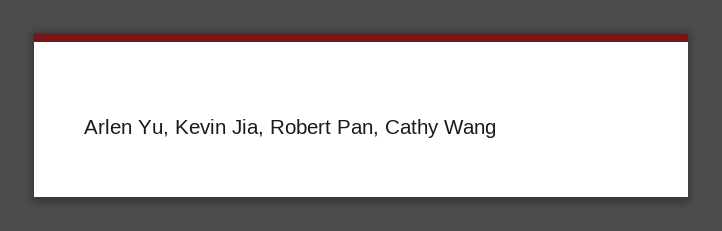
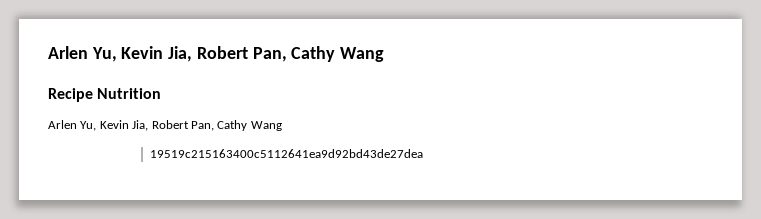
[84,119,496,138] Arlen Yu, Kevin Jia, Robert Pan, Cathy Wang -> [48,46,385,62] [48,88,162,102] [48,120,282,131] [149,149,423,158] Arlen Yu, Kevin Jia, Robert Pan, Cathy Wang // Recipe Nutrition // Arlen Yu, Kevin Jia, Robert Pan, Cathy Wang // 19519c215163400c5112641ea9d92bd43de27dea

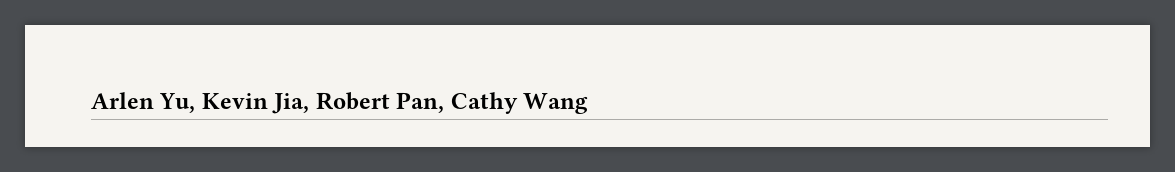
[48,46,385,62] [48,88,162,102] [48,120,282,131] [149,149,423,158] Arlen Yu, Kevin Jia, Robert Pan, Cathy Wang // Recipe Nutrition // Arlen Yu, Kevin Jia, Robert Pan, Cathy Wang // 19519c215163400c5112641ea9d92bd43de27dea -> [91,92,589,114] Arlen Yu, Kevin Jia, Robert Pan, Cathy Wang

